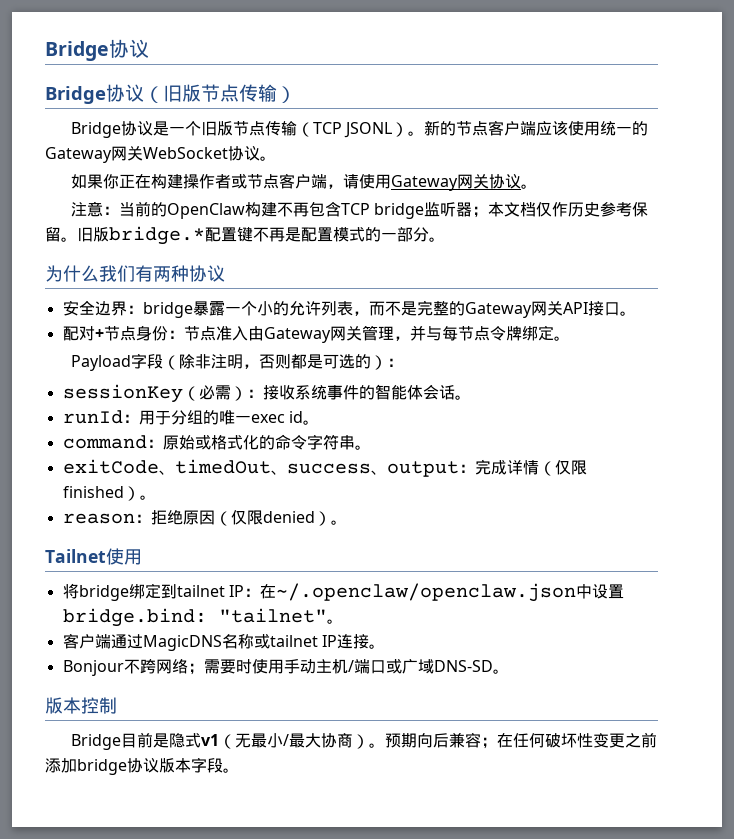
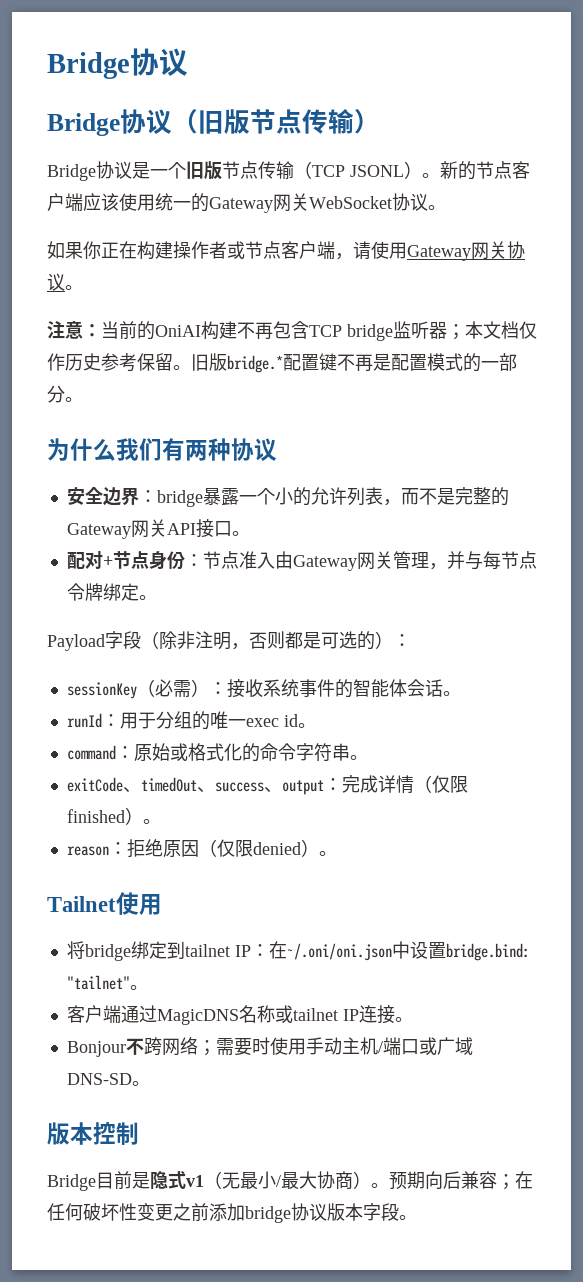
[166,203,245,219] OpenClaw -> [155,325,201,337] OniAI
[275,583,576,602] ~/.openclaw/openclaw.json -> [286,943,392,961] ~/.oni/oni.json

